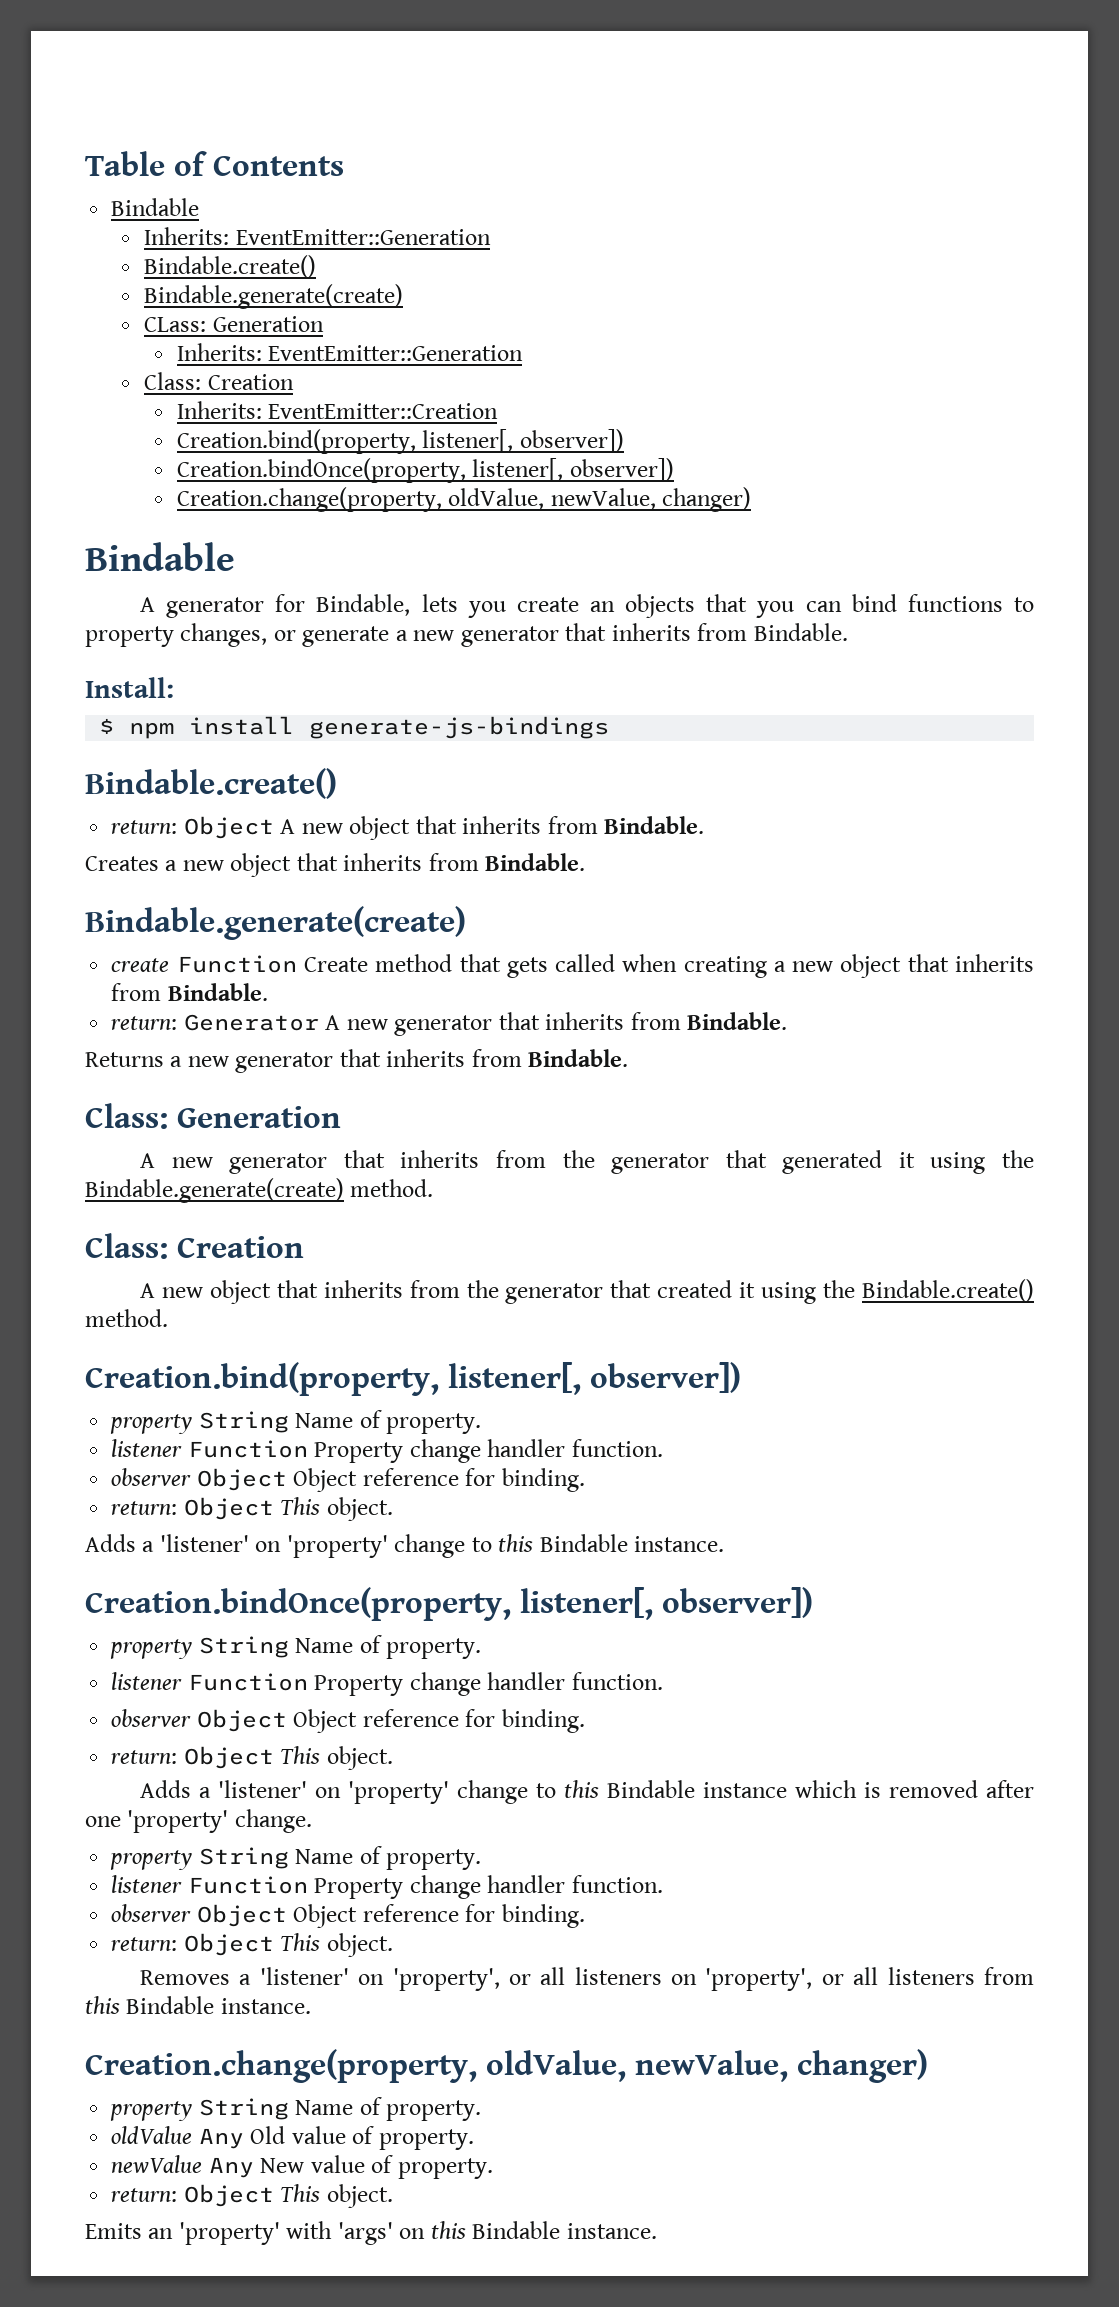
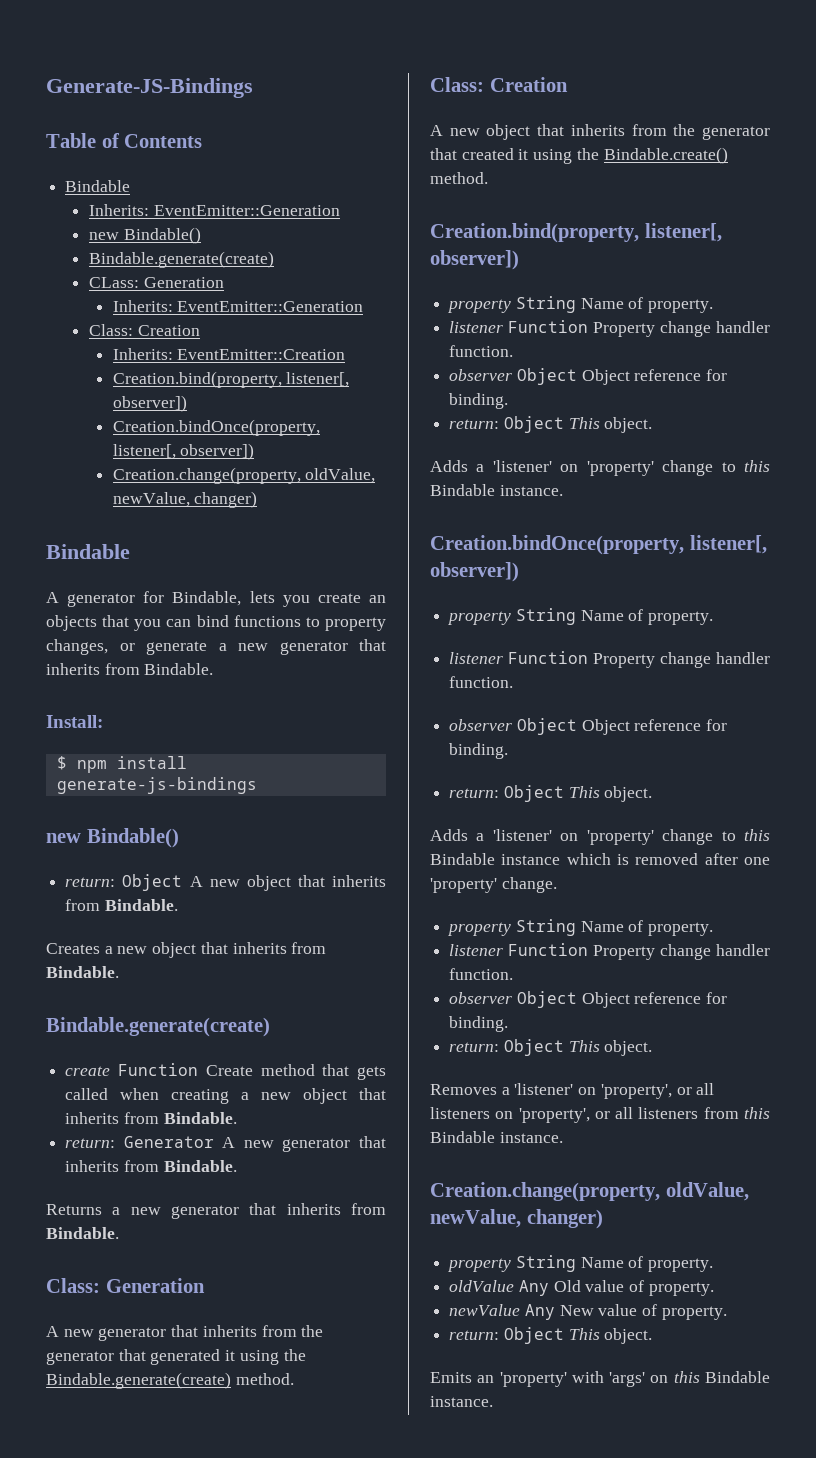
(85, 163) none -> [46,78,253,98] Generate-JS-Bindings //
[144,255,317,278] Bindable.create() -> [88,227,201,244] new Bindable()
[85,768,337,799] Bindable.create() -> [46,828,179,848] new Bindable()

